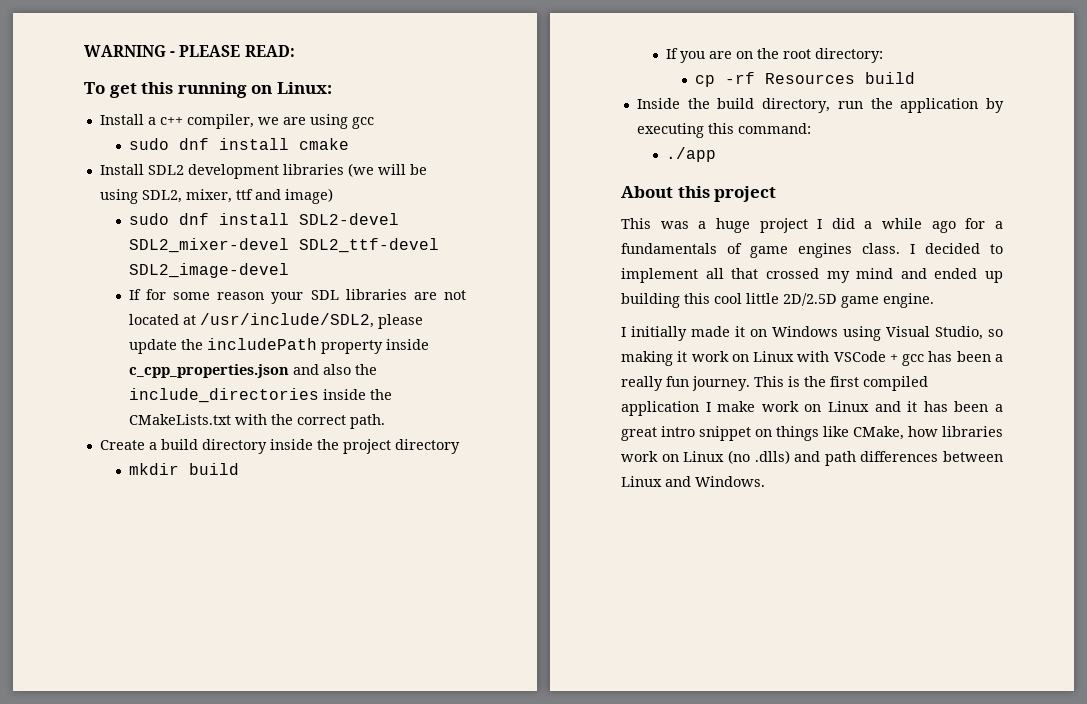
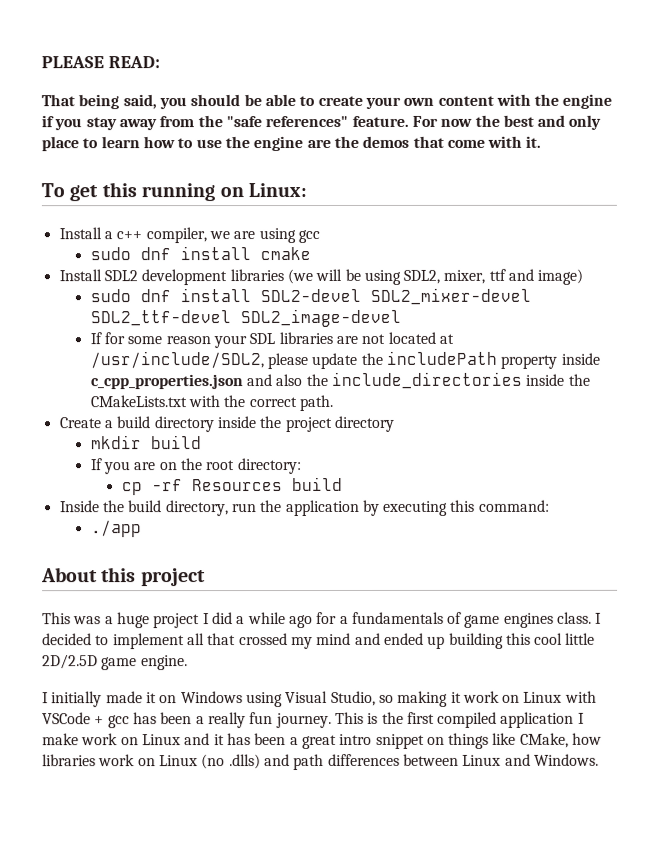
[84,45,176,57] WARNING - -> (41, 62) none
(295, 51) none -> [41,93,613,110] [41,114,602,131] [41,135,542,152] // That being said, you should be able to create your own content with the engine if you stay away from the "safe references" feature. For now the best and only place to learn how to use the engine are the demos that come with it.

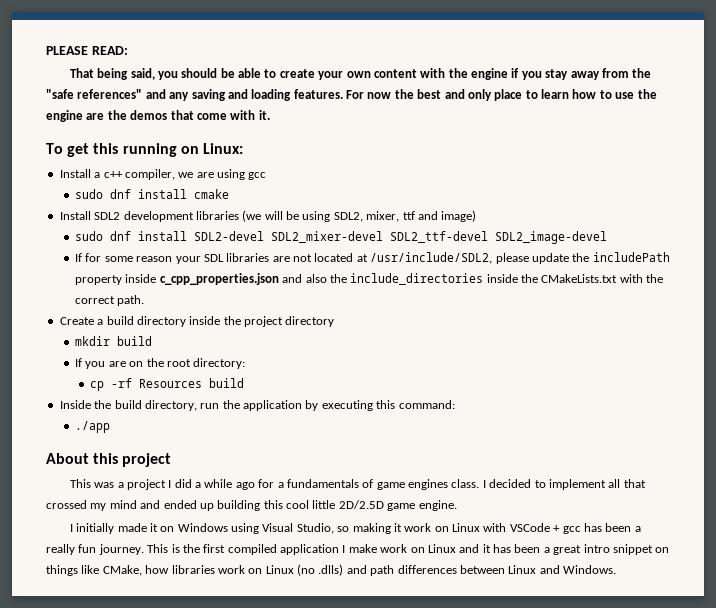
[351,115,409,127] feature. -> [145,89,343,101] and any saving and loading features.
[116,612,150,629] huge -> (124, 485) none

